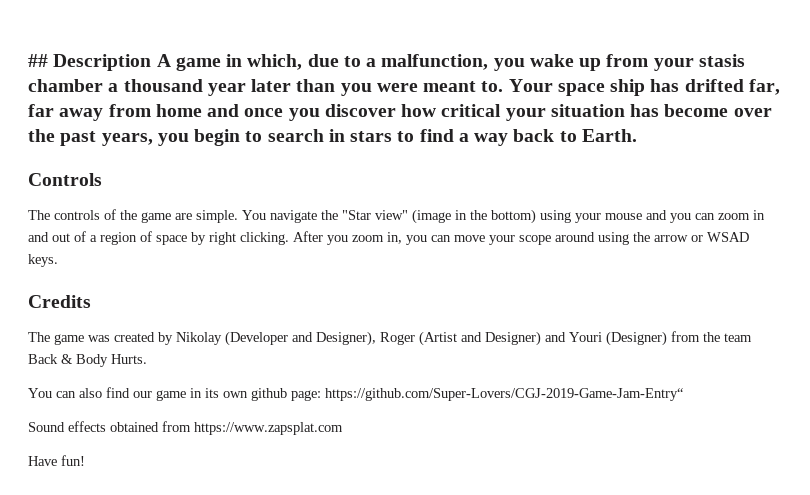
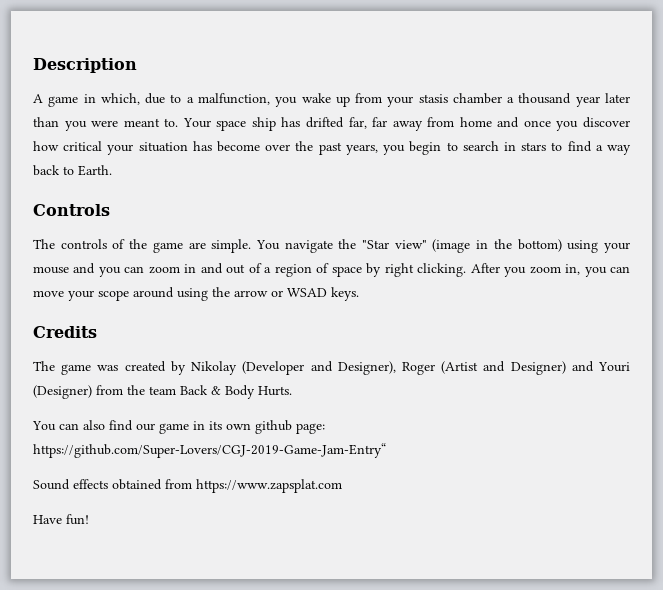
[28,54,48,67] ## -> (33, 65) none
(152, 62) none -> (137, 65) //

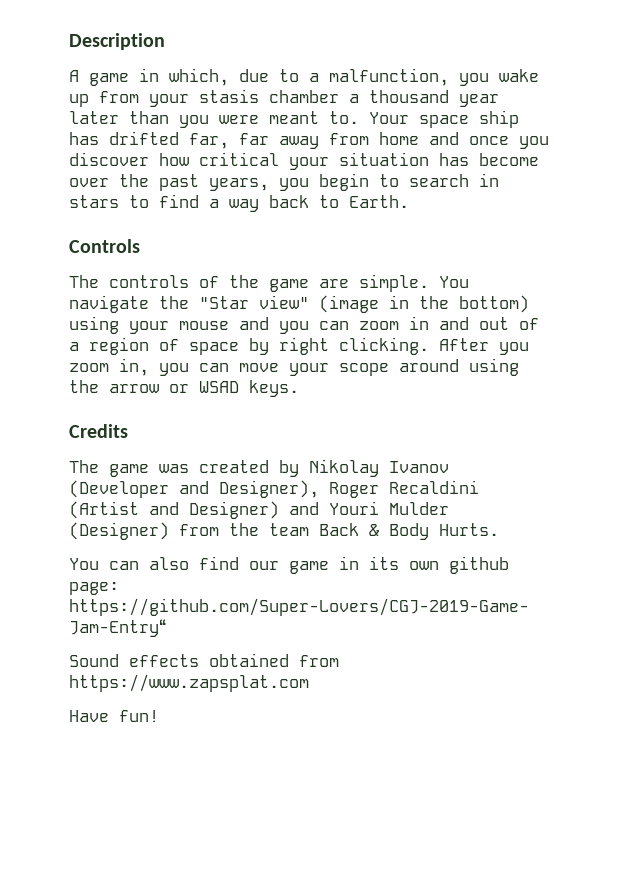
(238, 368) none -> [389,461,449,473] Ivanov
(435, 368) none -> [389,480,479,494] Recaldini
(630, 367) none -> [389,502,449,515] Mulder

